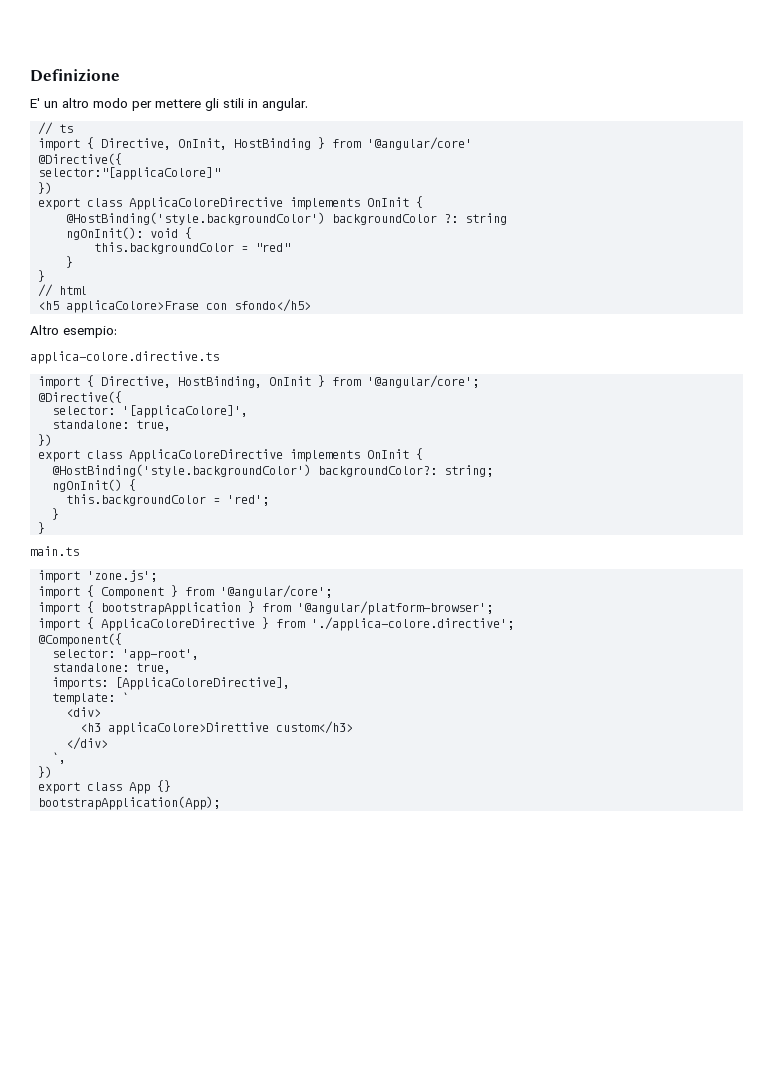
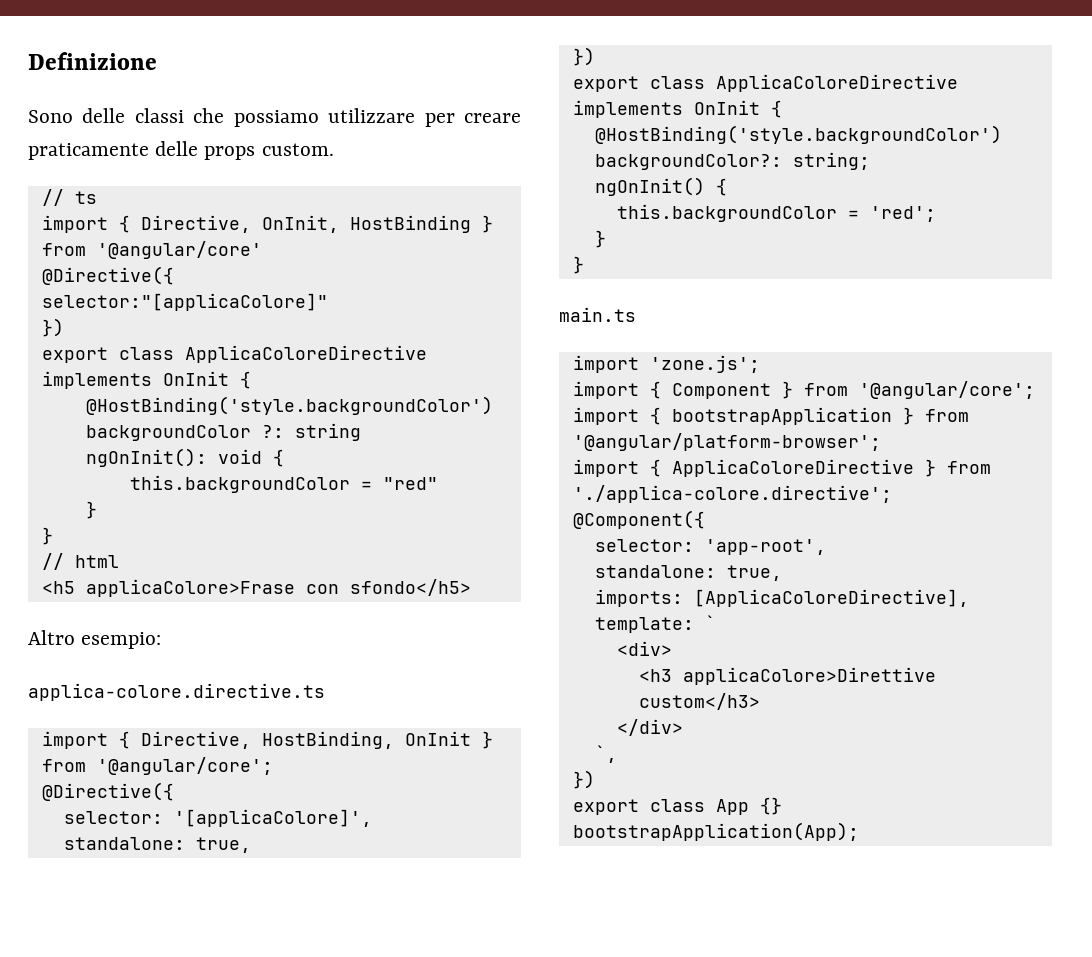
[30,98,308,111] E' un altro modo per mettere gli stili in angular. -> [28,108,521,127] [28,141,334,160] Sono delle classi che possiamo utilizzare per creare praticamente delle props custom.

